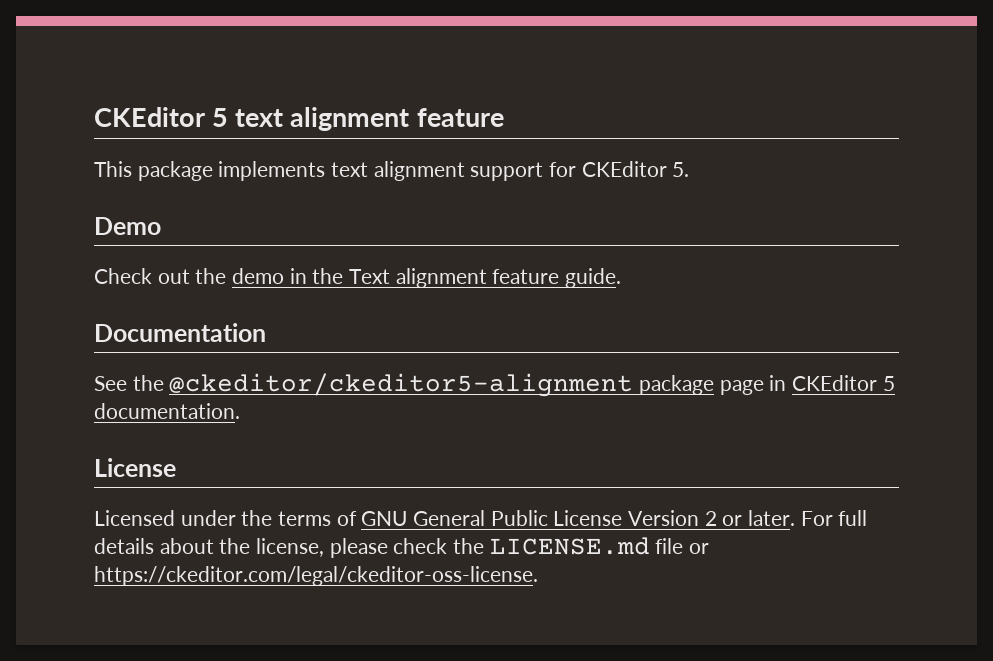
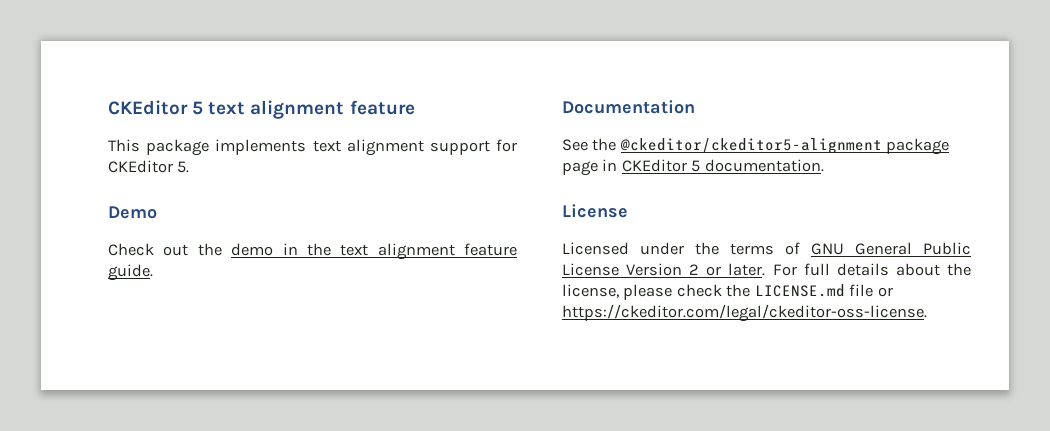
[349,269,391,284] Text -> [340,244,369,256] text

